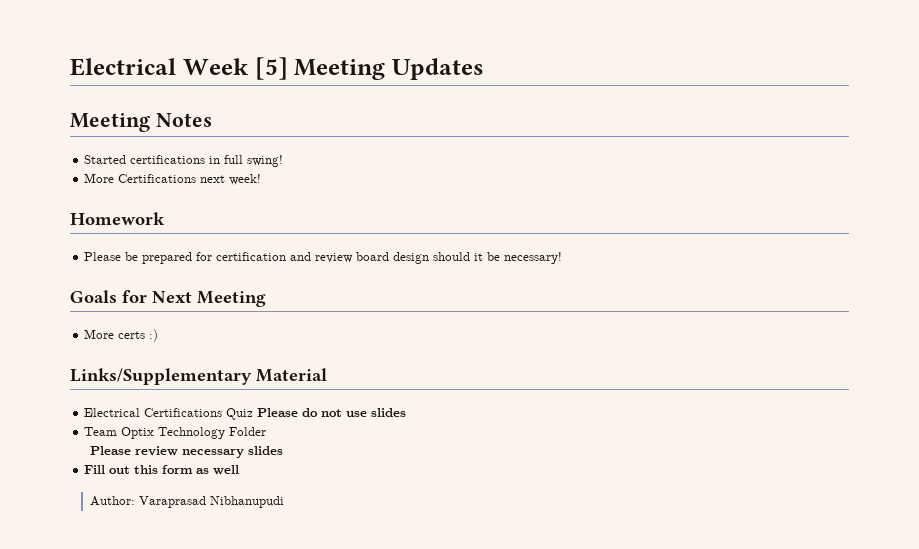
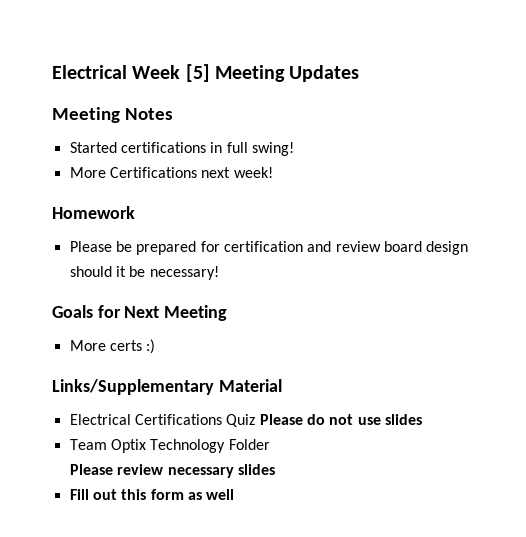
[90,496,285,508] // Author: Varaprasad Nibhanupudi -> (235, 494) none

